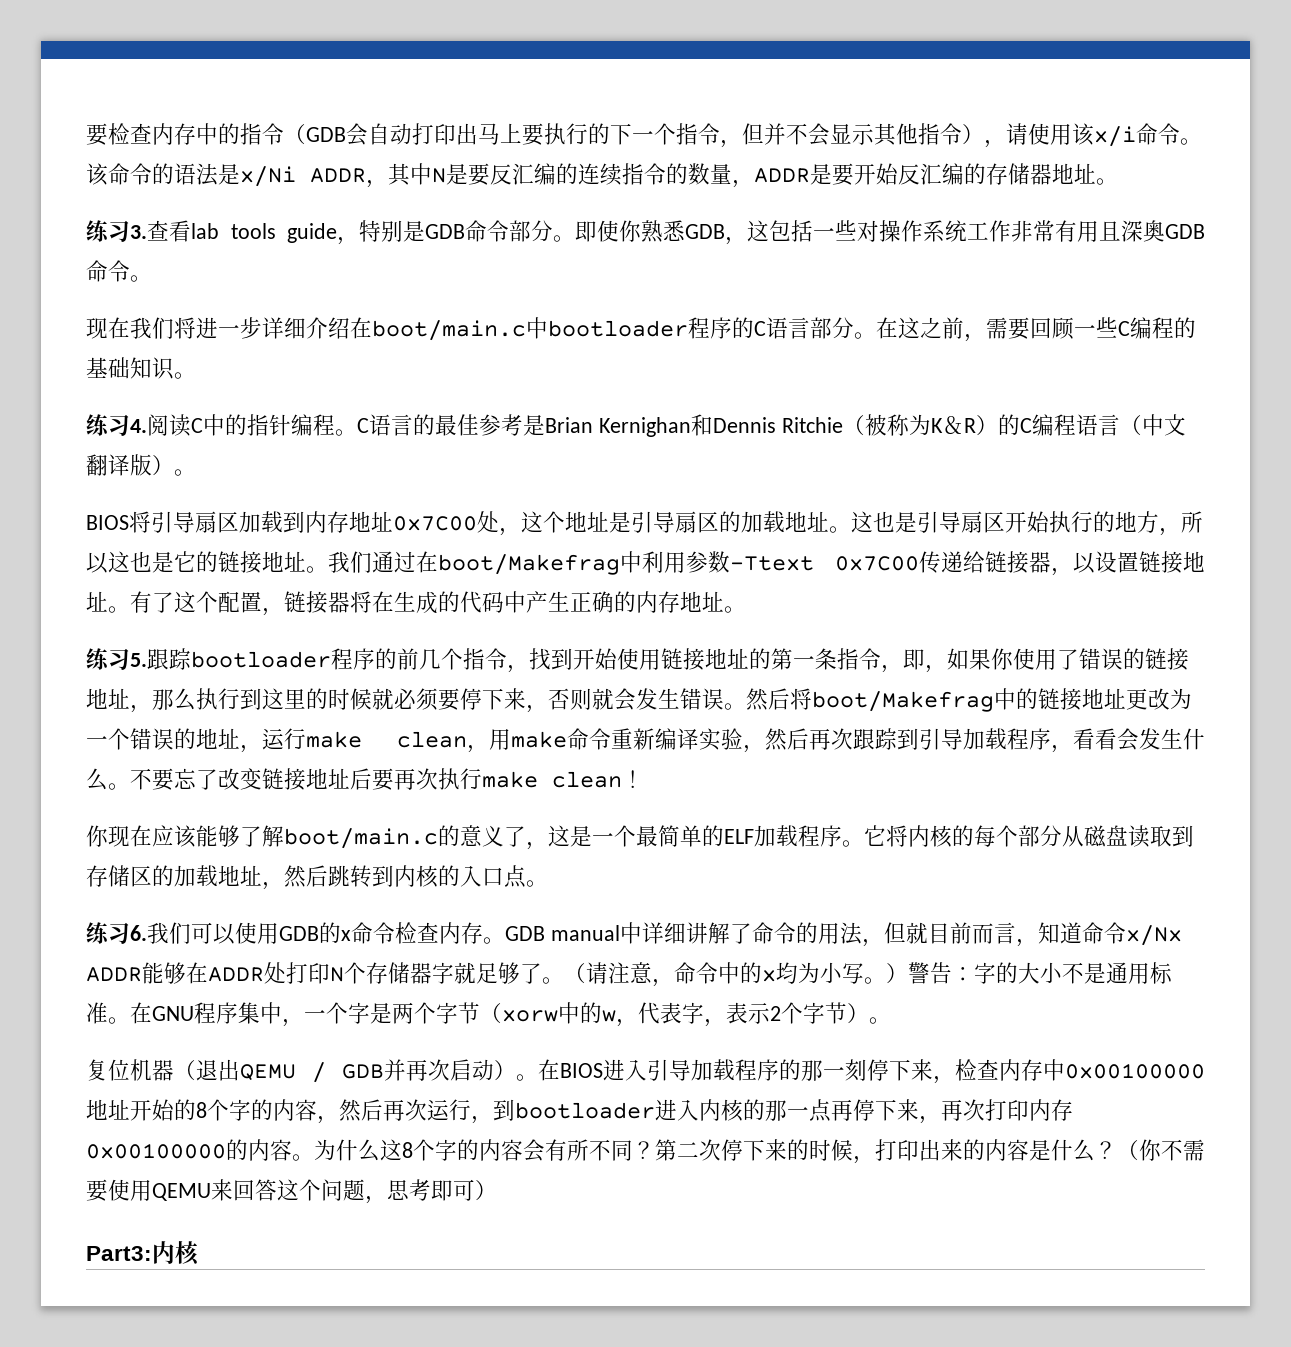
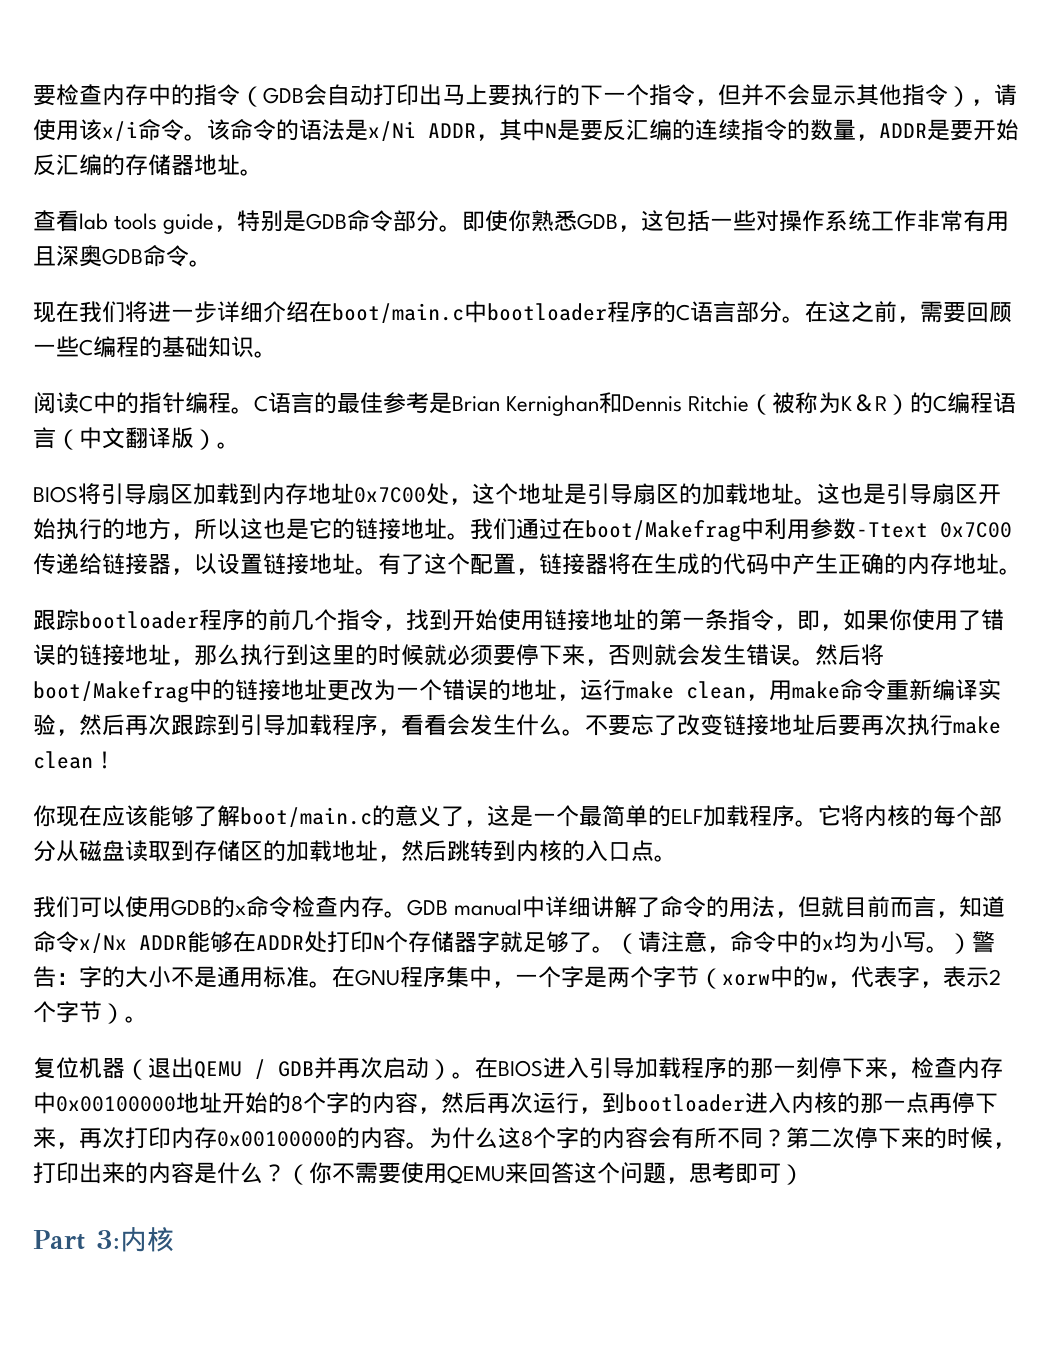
[86,220,147,242] 练习3. -> (263, 172) none
[86,414,147,436] 练习4. -> (277, 354) none
[86,648,147,670] 练习5. -> (1022, 571) none
[86,922,147,944] 练习6. -> (677, 858) none
[86,1246,152,1261] Part3: -> [33,1230,120,1250] Part 3:

